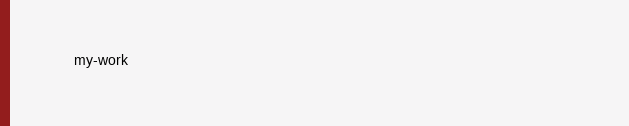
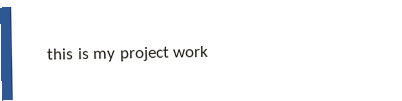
[74,54,129,68] my-work -> [46,45,210,62] this is my project work

